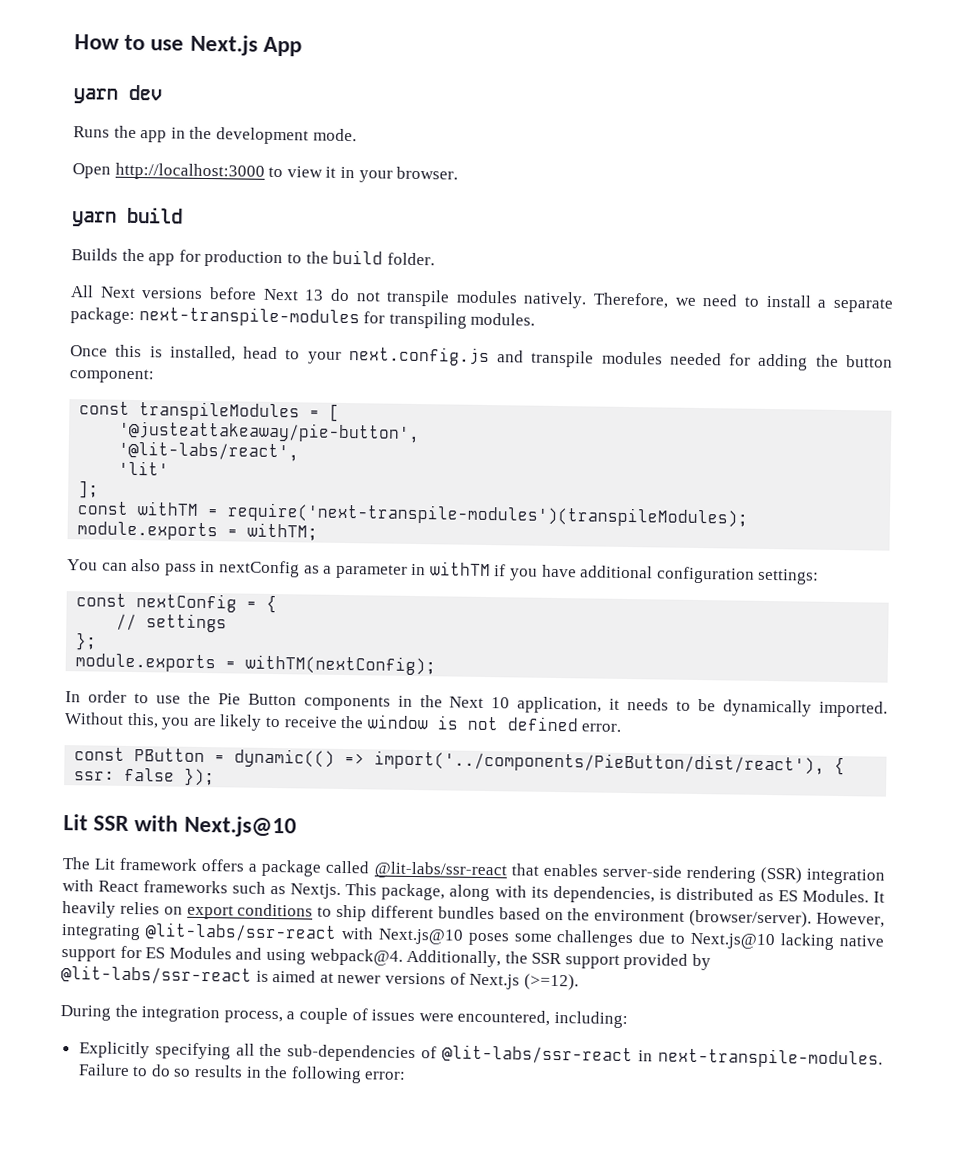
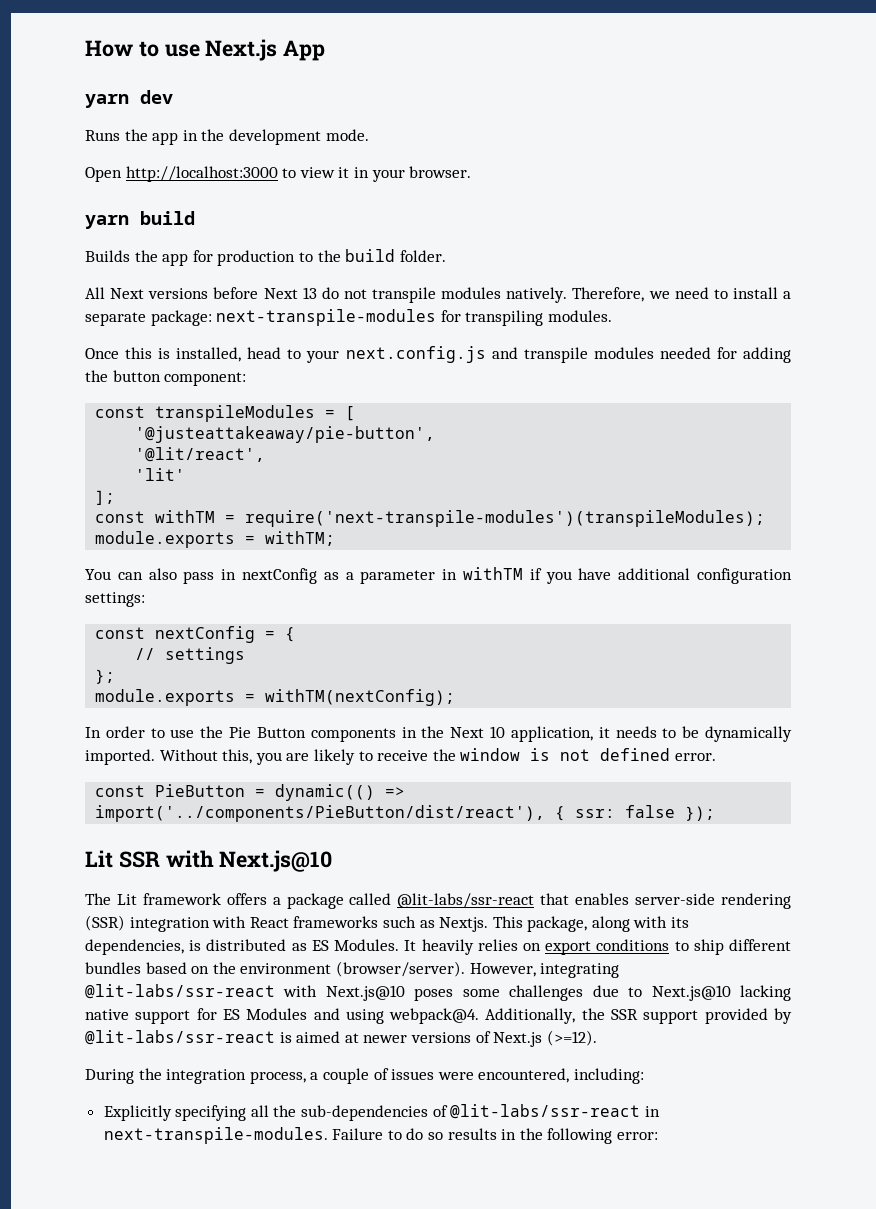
[118,440,300,462] '@lit-labs/react', -> [135,447,266,462] '@lit/react',
[134,748,206,763] PButton -> [155,784,246,797] PieButton

